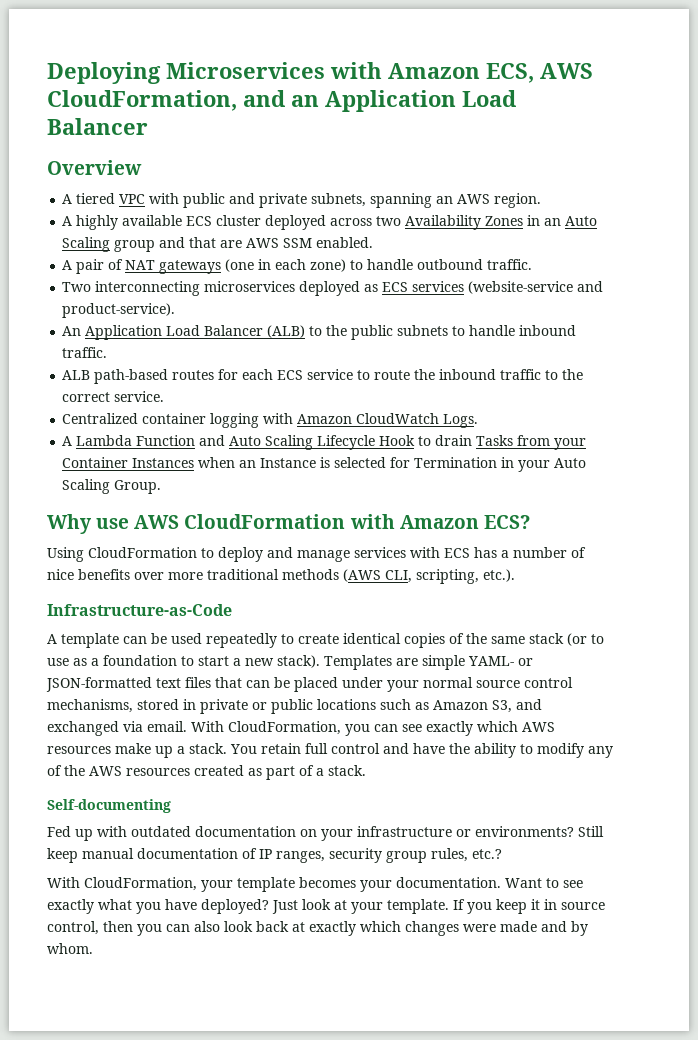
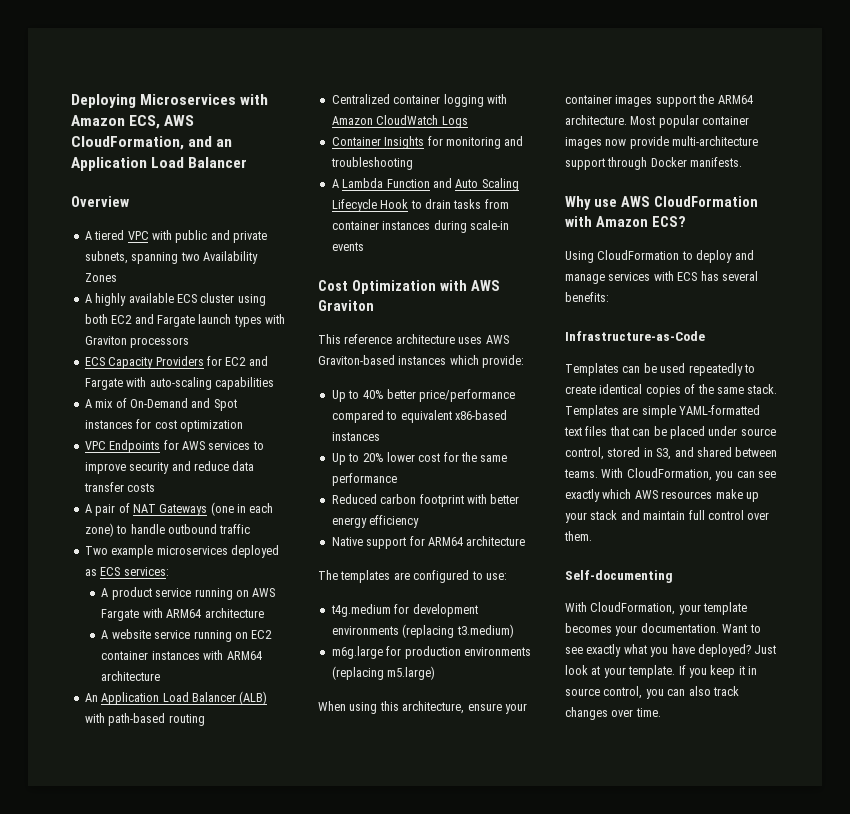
[436,193,542,208] an AWS region. -> [180,251,258,264] [84,273,117,282] two Availability Zones
[265,215,598,230] [62,237,374,252] deployed across two Availability Zones in an Auto Scaling group and that are AWS SSM enabled. -> [237,294,266,306] [84,314,285,327] [84,336,190,348] [84,356,268,369] [84,377,274,390] [84,398,237,411] [84,419,243,432] [84,440,264,453] [84,461,255,474] [83,482,156,492] using both EC2 and Fargate launch types with Graviton processors // ECS Capacity Providers for EC2 and Fargate with auto-scaling capabilities // A mix of On-Demand and Spot instances for cost optimization // VPC Endpoints for AWS services to improve security and reduce data transfer costs
[159,260,222,274] gateways -> [159,504,208,516] Gateways
[487,259,533,270] traffic. -> [219,524,251,534] traffic
[95,281,201,296] interconnecting -> [111,545,154,558] example
[412,281,604,294] [62,303,176,318] services (website-service and product-service). -> [123,567,169,576] [101,587,276,600] [101,608,264,621] [101,629,273,642] [101,650,262,660] [101,671,161,681] services: // A product service running on AWS Fargate with ARM64 architecture // A website service running on EC2 container instances with ARM64 architecture
[309,325,577,340] [62,347,108,358] [62,369,584,384] [62,391,165,402] to the public subnets to handle inbound traffic. // ALB path-based routes for each ECS service to route the inbound traffic to the correct service. -> [84,713,205,726] with path-based routing
[443,414,479,428] Logs. -> [441,116,468,128] [331,136,524,149] [330,157,413,170] Logs // Container Insights for monitoring and troubleshooting
[476,435,587,450] [62,457,587,472] [62,479,162,494] Tasks from your Container Instances when an Instance is selected for Termination in your Auto Scaling Group. -> [453,199,509,209] [331,220,509,233] [331,242,364,251] [318,280,500,294] [318,300,374,311] [318,334,509,344] [318,355,525,368] [331,389,516,402] [331,410,507,423] [331,432,380,441] [331,452,508,465] [331,473,397,486] [331,494,520,507] [331,515,420,528] [331,536,526,549] [318,570,507,583] [330,604,478,617] [331,624,514,638] [331,646,531,659] [331,666,436,680] [318,701,527,714] [565,94,753,107] [565,115,750,128] [565,136,759,149] [565,157,743,170] tasks from container instances during scale-in events // Cost Optimization with AWS Graviton // This reference architecture uses AWS Graviton-based instances which provide: // Up to 40% better price/performance compared to equivalent x86-based instances // Up to 20% lower cost for the same performance // Reduced carbon footprint with better energy efficiency // Native support for ARM64 architecture // The templates are configured to use: // t4g.medium for development environments (replacing t3.medium) // m6g.large for production environments (replacing m5.large) // When using this architecture, ensure your container images support the ARM64 architecture. Most popular container images now provide multi-architecture support through Docker manifests.
[501,547,586,558] [47,569,515,584] a number of nice benefits over more traditional methods (AWS CLI, scripting, etc.). -> [721,271,758,281] [565,292,609,302] several benefits:
[47,633,119,648] A template -> [565,363,619,376] Templates
[529,633,604,646] [47,655,533,670] [46,677,152,692] stack (or to use as a foundation to start a new stack). Templates are simple YAML- or JSON-formatted -> [747,384,778,394] [565,405,761,418] stack. Templates are simple YAML-formatted
[387,677,573,692] [47,699,542,714] [47,721,187,736] your normal source control mechanisms, stored in private or public locations such as Amazon S3, and exchanged via email. -> [740,428,776,436] [565,447,778,460] [564,469,598,478] source control, stored in S3, and shared between teams.
[177,743,613,758] [47,765,366,780] [47,799,171,813] [47,826,604,841] [47,848,502,863] a stack. You retain full control and have the ability to modify any of the AWS resources created as part of a stack. // Self-documenting // Fed up with outdated documentation on your infrastructure or environments? Still keep manual documentation of IP ranges, security group rules, etc.? -> [565,510,770,523] [564,531,592,541] [565,570,673,583] your stack and maintain full control over them. // Self-documenting
[103,921,133,932] then -> (643, 692) none
[224,921,588,936] [47,943,93,954] look back at exactly which changes were made and by whom. -> [712,686,739,696] [565,707,661,720] track changes over time.

